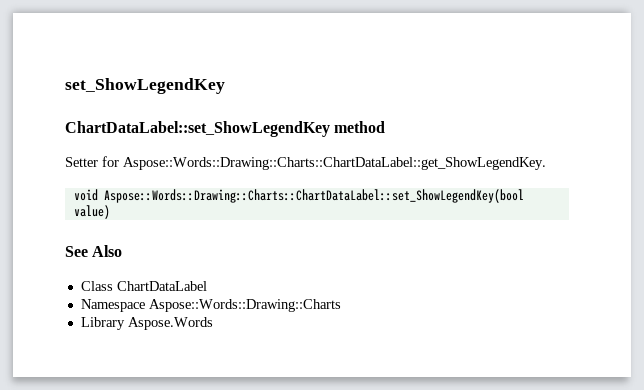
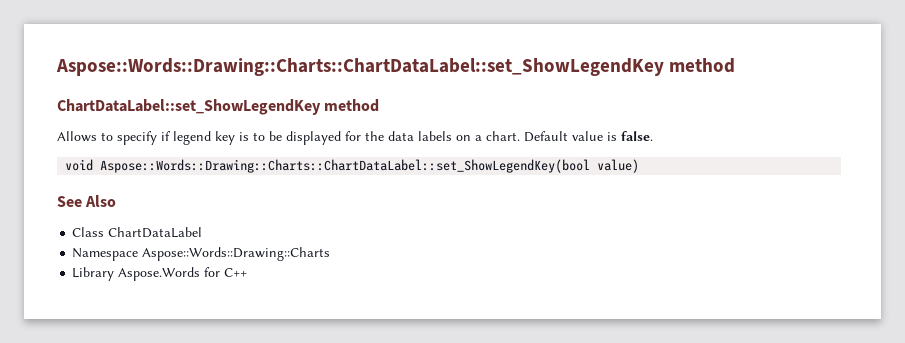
[65,78,225,94] set_ShowLegendKey -> [56,58,736,76] Aspose::Words::Drawing::Charts::ChartDataLabel::set_ShowLegendKey method
[65,156,546,170] Setter for Aspose::Words::Drawing::Charts::ChartDataLabel::get_ShowLegendKey. -> [57,131,653,145] Allows to specify if legend key is to be displayed for the data labels on a chart. Default value is false.
(213, 323) none -> [204,267,248,277] for C++

